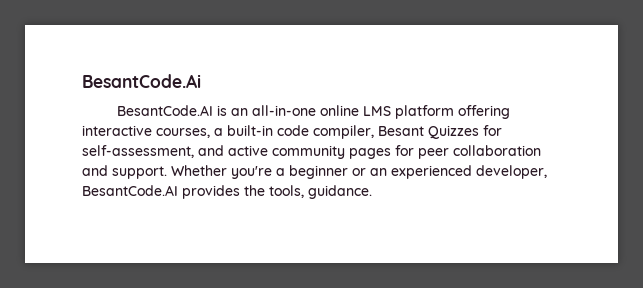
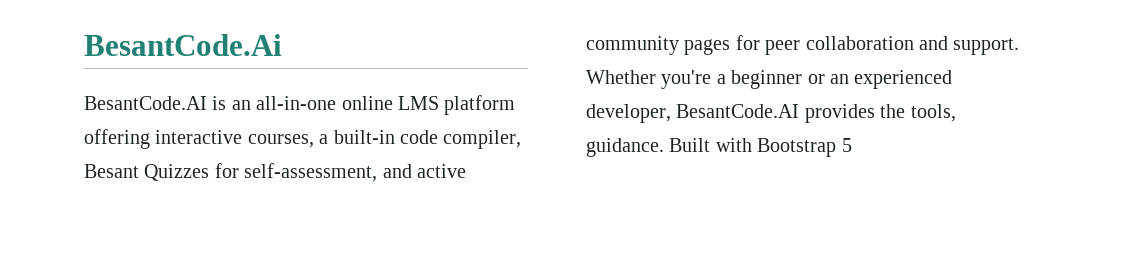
(372, 192) none -> [669,138,852,157] Built with Bootstrap 5

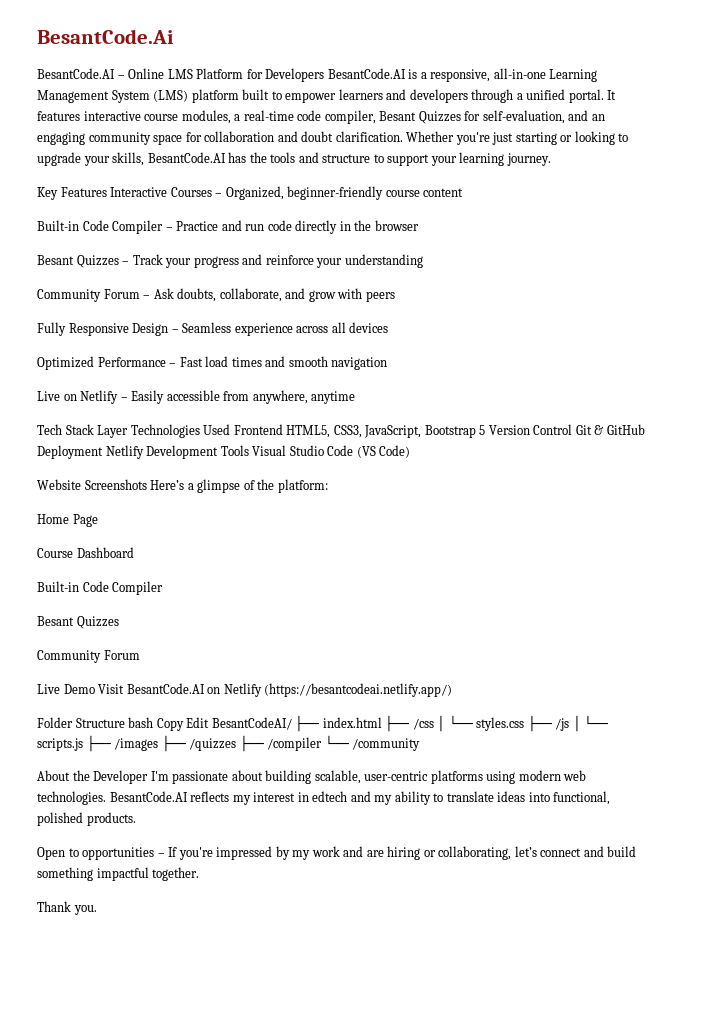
[212,95,516,115] [84,129,395,149] is an all-in-one online LMS platform offering interactive courses, a built-in -> [117,68,598,82] [37,89,617,103] [37,110,294,124] – Online LMS Platform for Developers BesantCode.AI is a responsive, all-in-one Learning Management System (LMS) platform built to empower learners and developers through a unified portal. It features interactive course modules, a real-time
[244,163,466,182] [586,35,1020,55] [586,70,953,89] [586,104,956,123] [586,138,852,157] self-assessment, and active community pages for peer collaboration and support. Whether you're a beginner or an experienced developer, BesantCode.AI provides the tools, guidance. Built with Bootstrap 5 -> [482,110,605,124] [37,131,629,145] [37,152,551,166] [37,186,464,200] [37,220,419,234] [37,254,423,268] [37,288,395,302] [37,322,389,336] [37,356,388,370] [37,390,356,404] [37,424,645,438] [37,445,411,459] [37,479,328,493] [37,514,98,527] [37,547,134,558] [37,581,164,595] [37,616,119,629] [37,650,140,663] [37,683,453,697] [37,715,609,732] [37,735,421,752] [37,770,587,784] [37,791,611,805] [37,812,136,826] [37,846,637,860] [37,867,200,881] [37,901,97,915] self-evaluation, and an engaging community space for collaboration and doubt clarification. Whether you're just starting or looking to upgrade your skills, BesantCode.AI has the tools and structure to support your learning journey. // Key Features Interactive Courses – Organized, beginner-friendly course content // Built-in Code Compiler – Practice and run code directly in the browser // Besant Quizzes – Track your progress and reinforce your understanding // Community Forum – Ask doubts, collaborate, and grow with peers // Fully Responsive Design – Seamless experience across all devices // Optimized Performance – Fast load times and smooth navigation // Live on Netlify – Easily accessible from anywhere, anytime // Tech Stack Layer Technologies Used Frontend HTML5, CSS3, JavaScript, Bootstrap 5 Version Control Git & GitHub Deployment Netlify Development Tools Visual Studio Code (VS Code) // Website Screenshots Here’s a glimpse of the platform: // Home Page // Course Dashboard // Built-in Code Compiler // Besant Quizzes // Community Forum // Live Demo Visit BesantCode.AI on Netlify (https://besantcodeai.netlify.app/) // Folder Structure bash Copy Edit BesantCodeAI/ ├── index.html ├── /css │ └── styles.css ├── /js │ └── scripts.js ├── /images ├── /quizzes ├── /compiler └── /community // About the Developer I'm passionate about building scalable, user-centric platforms using modern web technologies. BesantCode.AI reflects my interest in edtech and my ability to translate ideas into functional, polished products. // Open to opportunities – If you're impressed by my work and are hiring or collaborating, let’s connect and build something impactful together. // Thank you.

